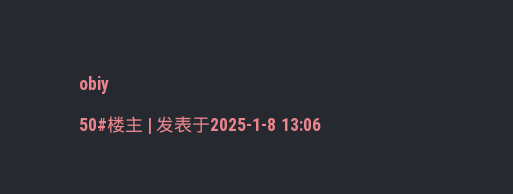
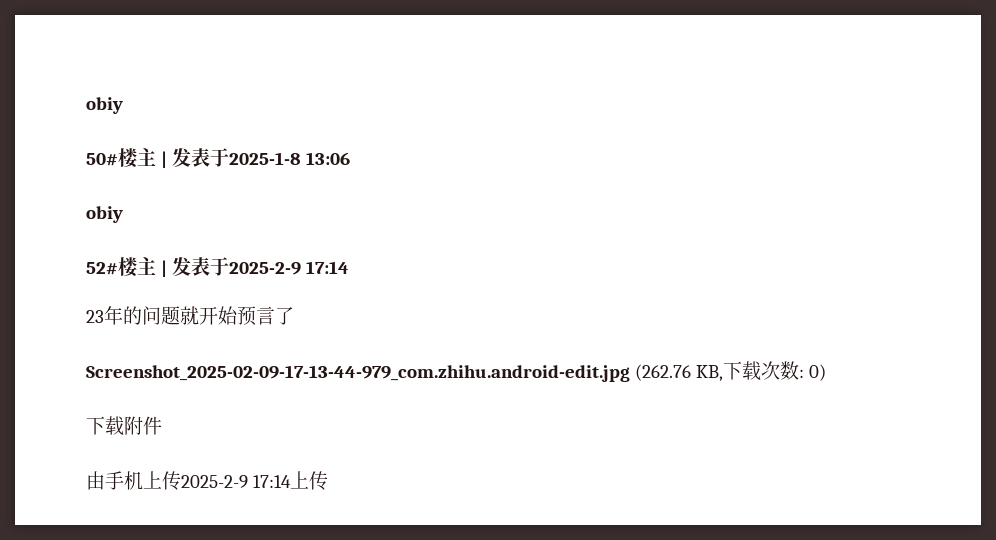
(322, 124) none -> [86,206,123,223] [86,257,350,277] [86,306,294,326] [86,361,827,382] [86,416,162,436] [86,471,329,490] // obiy // 52#楼主 | 发表于2025-2-9 17:14 // 23年的问题就开始预言了 // Screenshot_2025-02-09-17-13-44-979_com.zhihu.android-edit.jpg (262.76 KB,下载次数: 0) // 下载附件 // 由手机上传2025-2-9 17:14上传

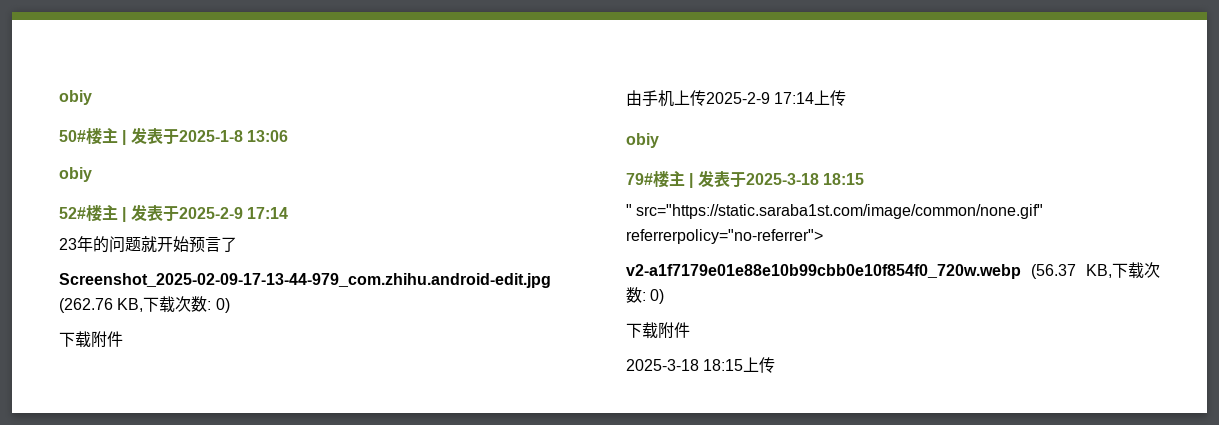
(329, 480) none -> [626,133,659,148] [626,170,864,188] [626,204,1044,219] [626,229,823,244] [626,262,1160,279] [626,287,665,304] [626,322,690,339] [626,357,776,373] // obiy // 79#楼主 | 发表于2025-3-18 18:15 // " src="https://static.saraba1st.com/image/common/none.gif" referrerpolicy="no-referrer"> // v2-a1f7179e01e88e10b99cbb0e10f854f0_720w.webp (56.37 KB,下载次数: 0) // 下载附件 // 2025-3-18 18:15上传

